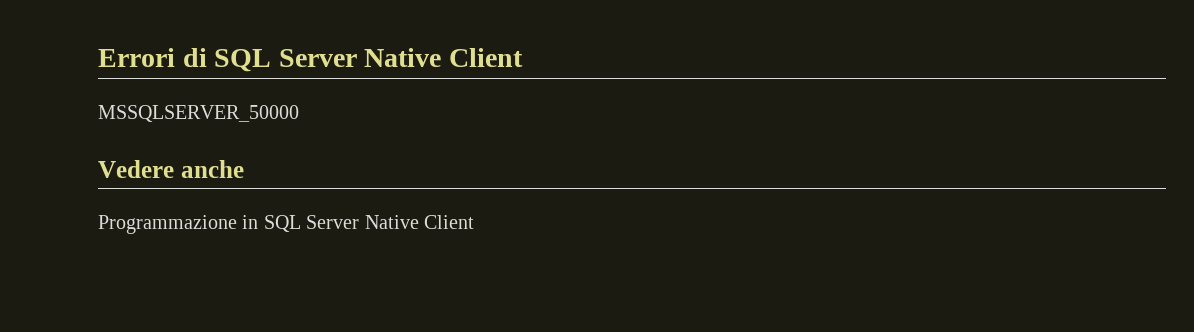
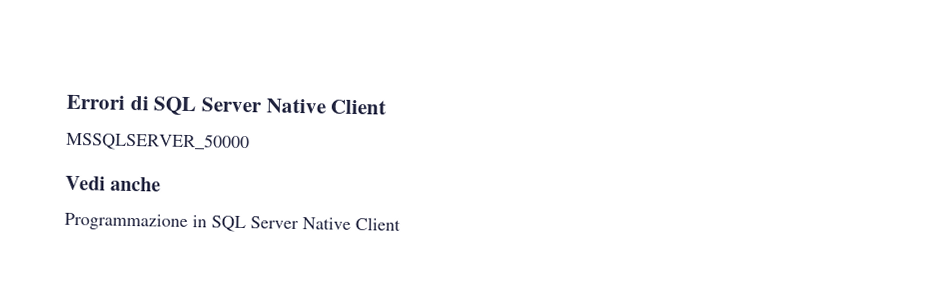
[98,160,174,178] Vedere -> [65,175,106,191] Vedi

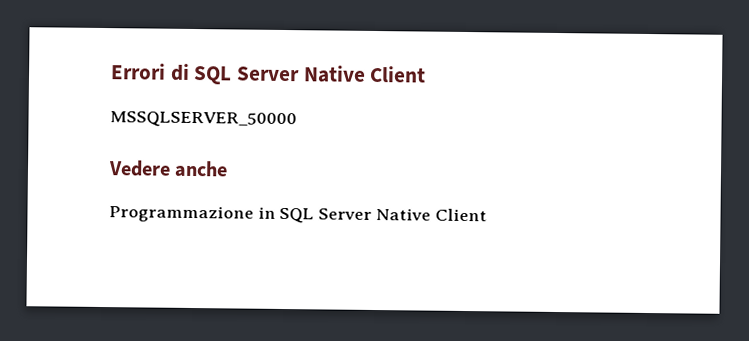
[65,175,106,191] Vedi -> [108,160,171,177] Vedere

